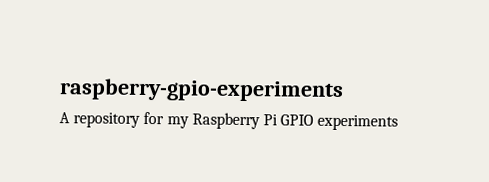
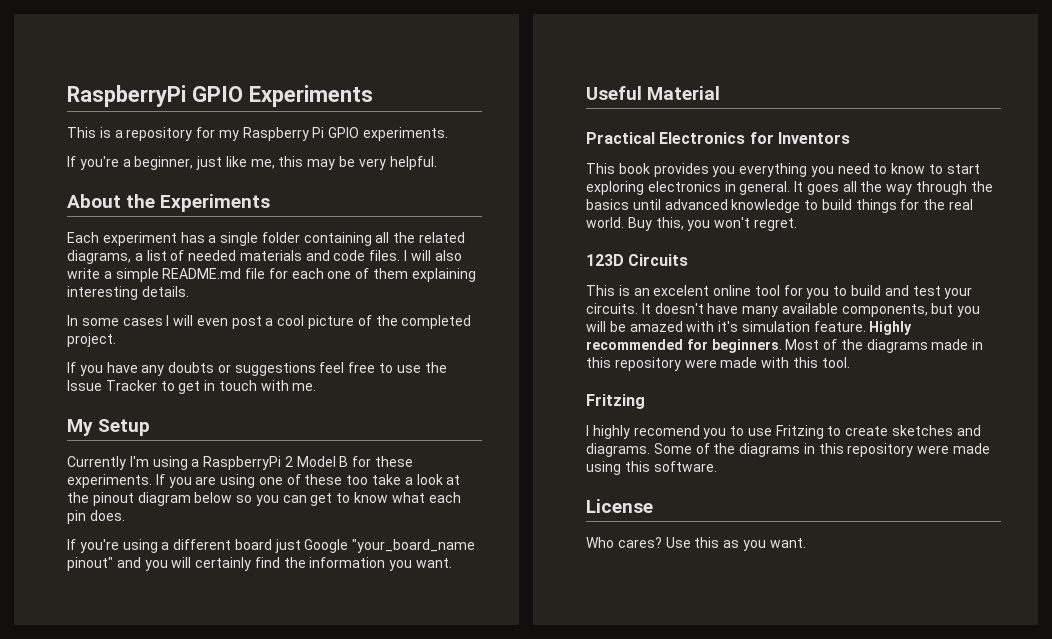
[59,78,344,103] [59,112,70,124] raspberry-gpio-experiments // A -> [67,85,373,107] [67,127,123,138] RaspberryPi GPIO Experiments // This is a
[317,114,399,131] experiments -> [363,127,449,141] [67,156,437,170] [67,194,271,212] [67,232,466,246] [67,250,462,264] [67,268,476,282] [67,286,189,300] [67,315,472,329] [67,333,116,347] [67,362,447,376] [67,380,317,394] [67,419,151,436] [67,456,414,470] [67,474,461,488] [67,492,461,506] [67,510,125,524] [67,539,476,553] [67,557,453,571] [586,86,721,100] [586,132,850,144] [586,163,980,177] [586,181,993,195] [586,199,974,213] [586,217,797,231] [586,254,689,266] [586,285,973,299] [586,303,981,317] [586,321,913,335] [586,339,984,353] [586,357,850,371] [586,394,645,409] [586,425,981,439] [586,443,991,457] [586,461,717,475] [586,499,653,513] [586,537,806,551] experiments. // If you're a beginner, just like me, this may be very helpful. // About the Experiments // Each experiment has a single folder containing all the related diagrams, a list of needed materials and code files. I will also write a simple README.md file for each one of them explaining interesting details. // In some cases I will even post a cool picture of the completed project. // If you have any doubts or suggestions feel free to use the Issue Tracker to get in touch with me. // My Setup // Currently I'm using a RaspberryPi 2 Model B for these experiments. If you are using one of these too take a look at the pinout diagram below so you can get to know what each pin does. // If you're using a different board just Google "your_board_name pinout" and you will certainly find the information you want. // Useful Material // Practical Electronics for Inventors // This book provides you everything you need to know to start exploring electronics in general. It goes all the way through the basics until advanced knowledge to build things for the real world. Buy this, you won't regret. // 123D Circuits // This is an excelent online tool for you to build and test your circuits. It doesn't have many available components, but you will be amazed with it's simulation feature. Highly recommended for beginners. Most of the diagrams made in this repository were made with this tool. // Fritzing // I highly recomend you to use Fritzing to create sketches and diagrams. Some of the diagrams in this repository were made using this software. // License // Who cares? Use this as you want.

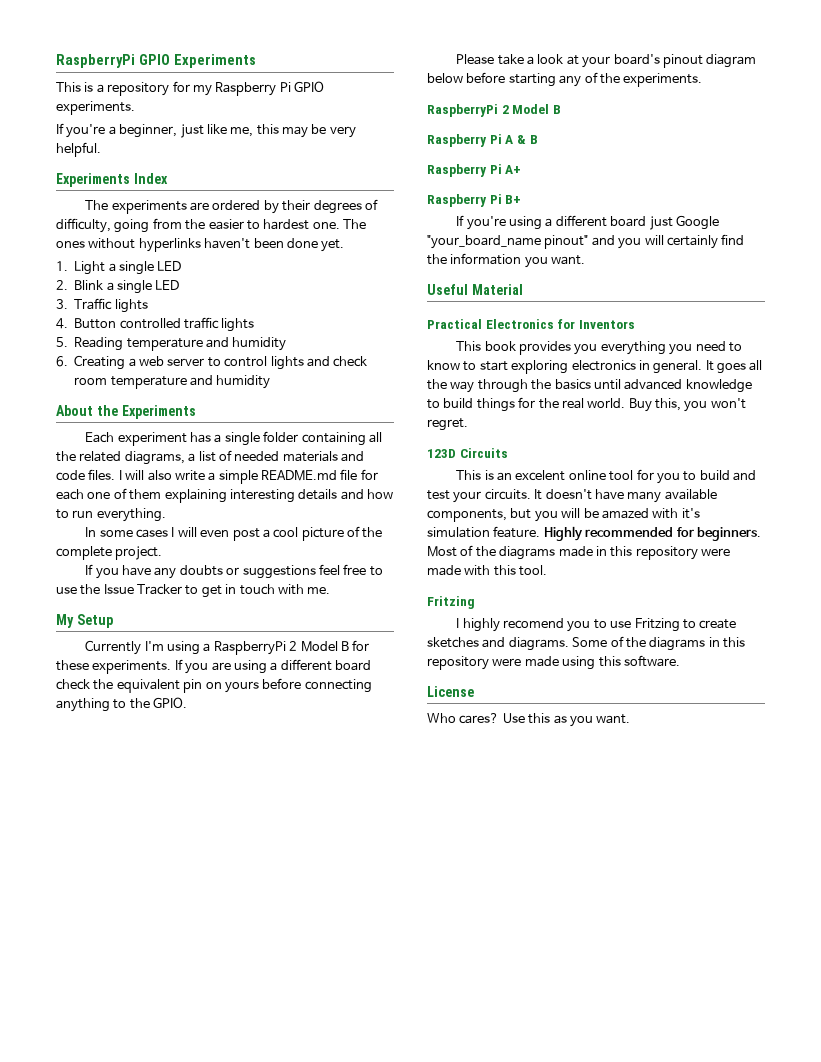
(437, 163) none -> [56,173,168,187] [85,199,378,214] [56,218,366,233] [56,238,345,252] [56,261,182,275] [56,280,180,294] [56,298,148,313] [56,317,255,332] [56,337,287,351] [56,355,368,370] [74,375,271,389] // Experiments Index // The experiments are ordered by their degrees of difficulty, going from the easier to hardest one. The ones without hyperlinks haven't been done yet. // 1. Light a single LED // 2. Blink a single LED // 3. Traffic lights // 4. Button controlled traffic lights // 5. Reading temperature and humidity // 6. Creating a web server to control lights and check room temperature and humidity
[141,286,189,297] details. -> [298,489,393,500] [56,508,166,522] details and how to run everything.
[401,315,472,329] completed -> [56,546,112,560] complete
[258,474,369,485] one of these too -> [270,659,371,671] [56,678,372,693] [56,697,188,712] [456,54,495,65] a different board check the equivalent pin on yours before connecting anything to the GPIO. // Please
[67,492,89,503] the -> [582,54,660,68] your board's
[236,492,461,506] [67,510,125,524] so you can get to know what each pin does. -> [466,72,703,87] [427,104,561,117] [427,134,538,147] [427,164,522,177] [427,194,522,207] before starting any of the experiments. // RaspberryPi 2 Model B // Raspberry Pi A & B // Raspberry Pi A+ // Raspberry Pi B+

